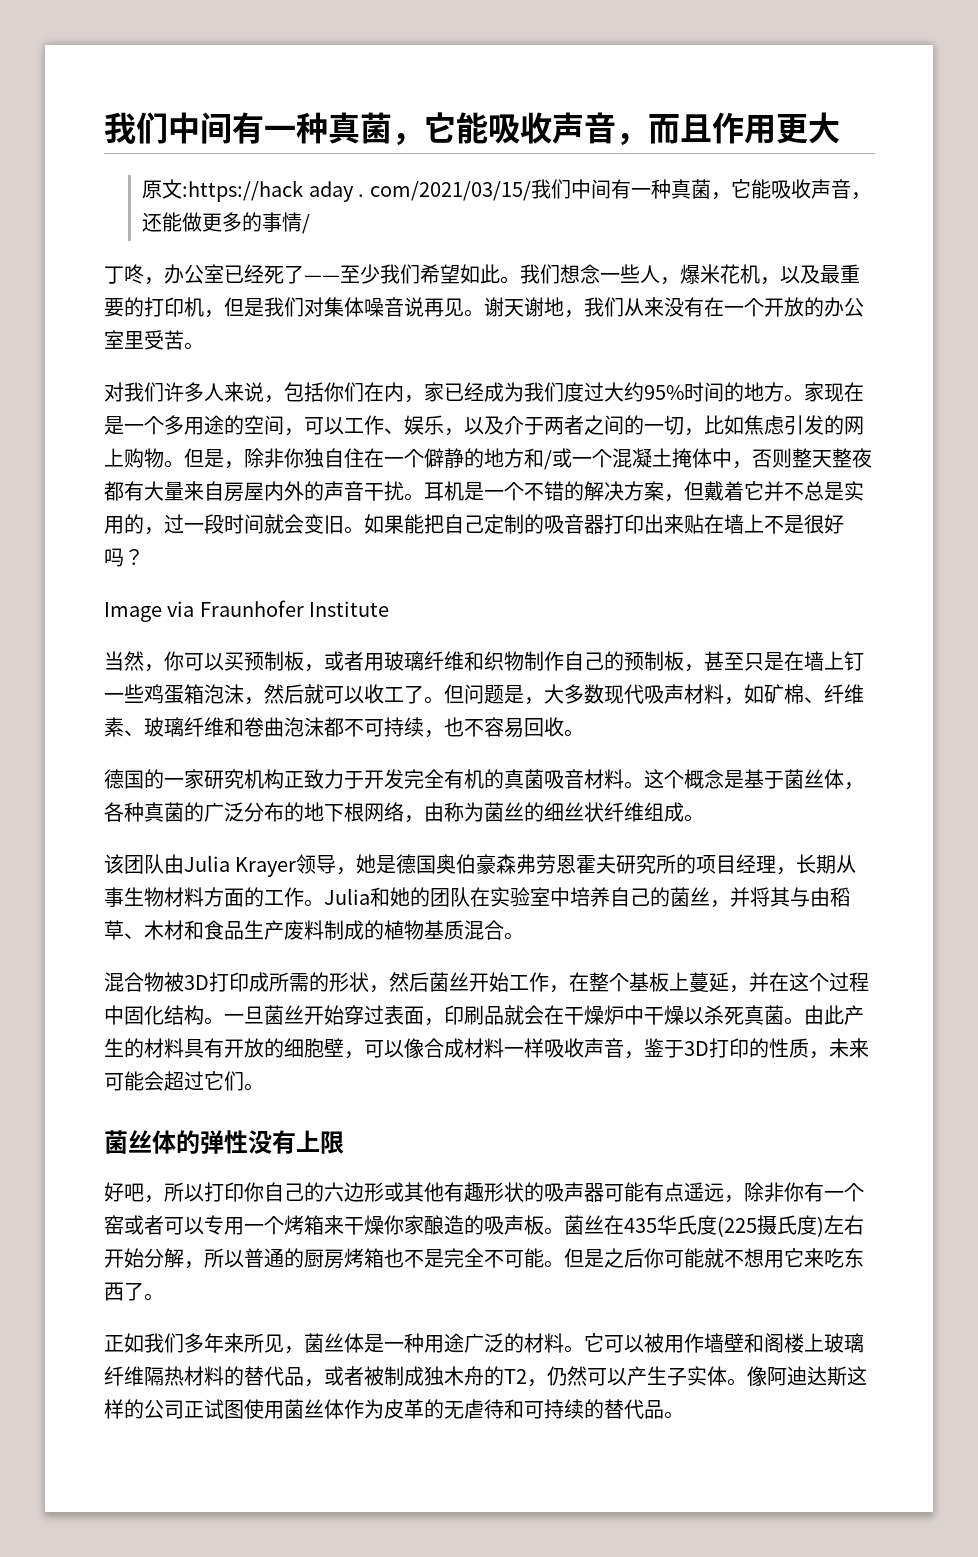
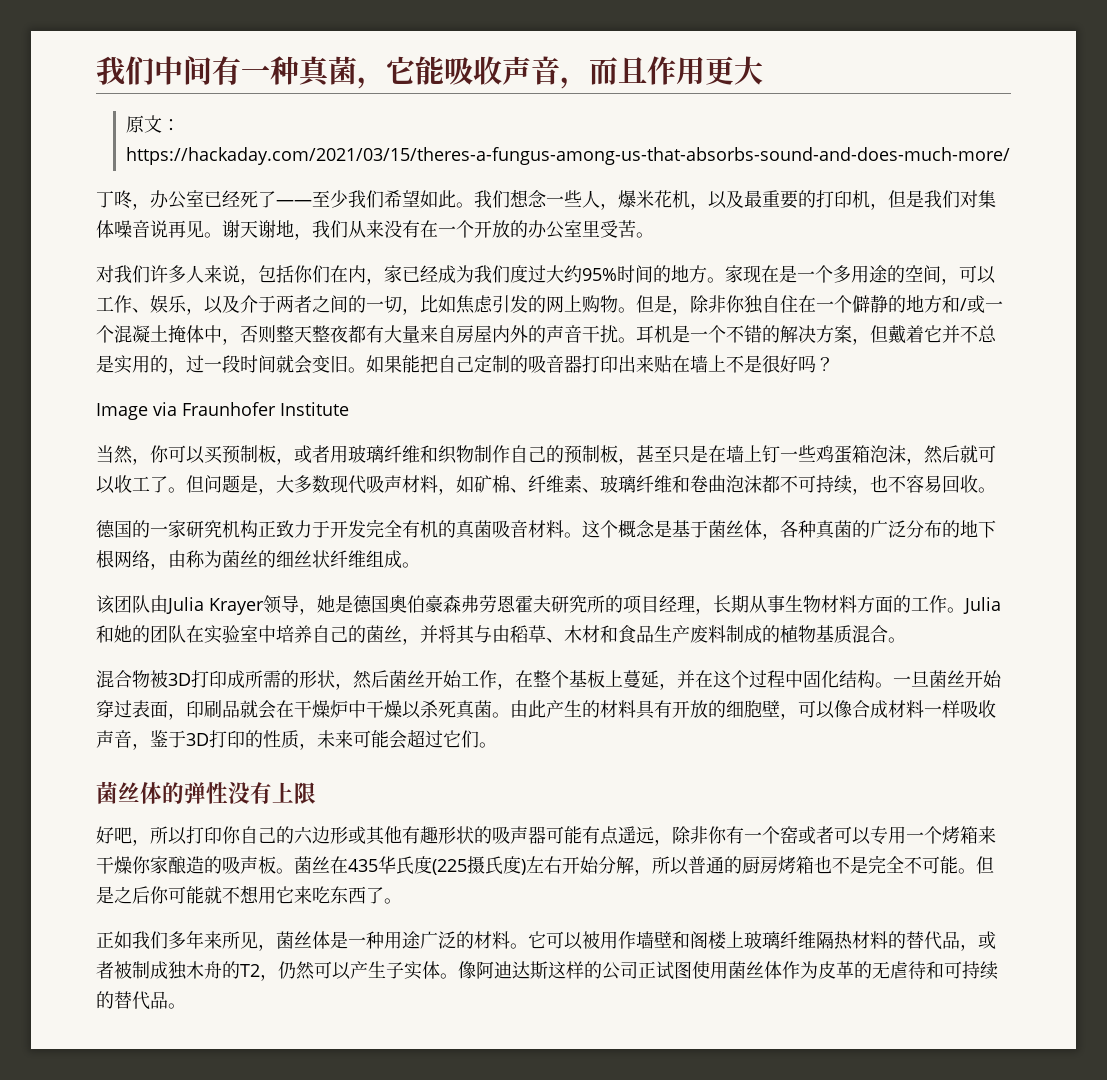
[182,179,871,202] [142,212,311,234] :https://hack aday . com/2021/03/15/我们中间有一种真菌，它能吸收声音，还能做更多的事情/ -> [161,119,180,131] [125,147,1010,165] ：https://hackaday.com/2021/03/15/theres-a-fungus-among-us-that-absorbs-sound-and-does-much-more/

